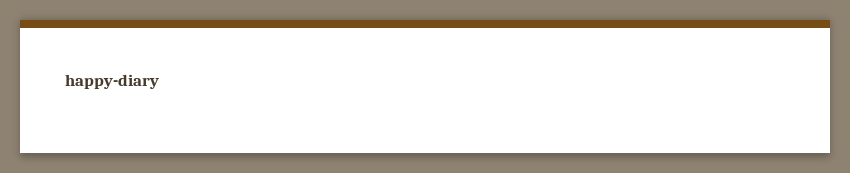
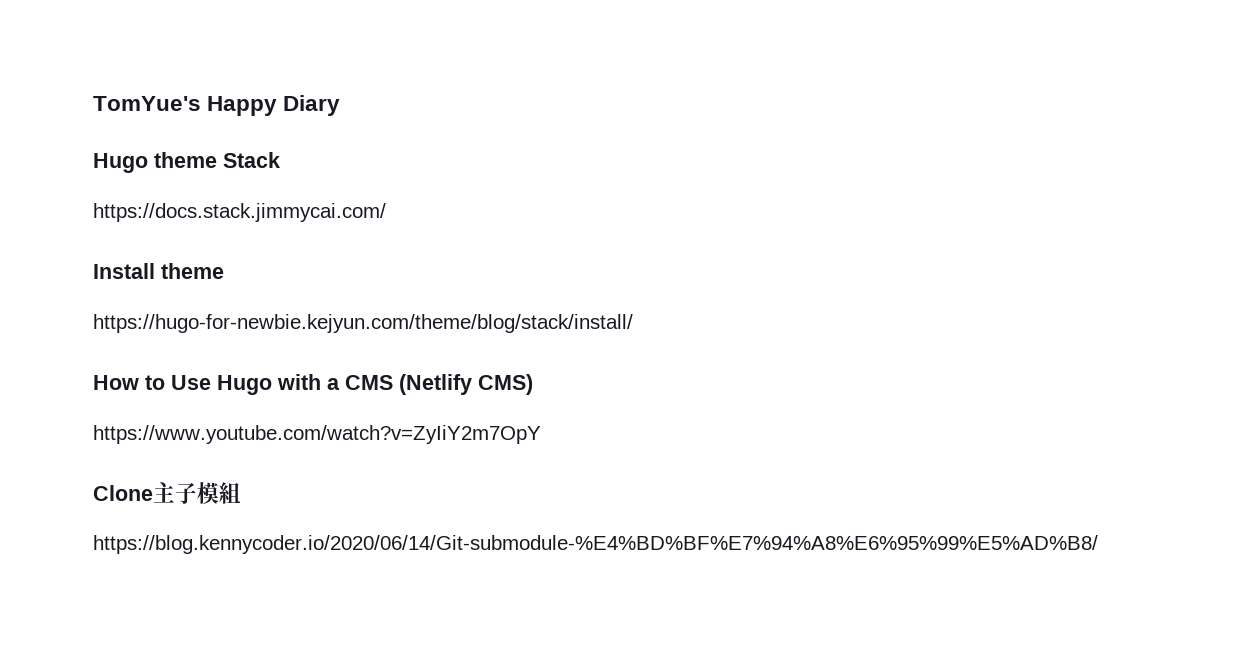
[65,74,159,89] happy-diary -> [93,95,341,116] [93,152,280,173] [93,203,386,222] [93,263,224,279] [93,314,633,333] [93,374,533,395] [93,425,541,444] [93,482,241,504] [93,535,1098,554] TomYue's Happy Diary // Hugo theme Stack // https://docs.stack.jimmycai.com/ // Install theme // https://hugo-for-newbie.kejyun.com/theme/blog/stack/install/ // How to Use Hugo with a CMS (Netlify CMS) // https://www.youtube.com/watch?v=ZyIiY2m7OpY // Clone主子模組 // https://blog.kennycoder.io/2020/06/14/Git-submodule-%E4%BD%BF%E7%94%A8%E6%95%99%E5%AD%B8/

